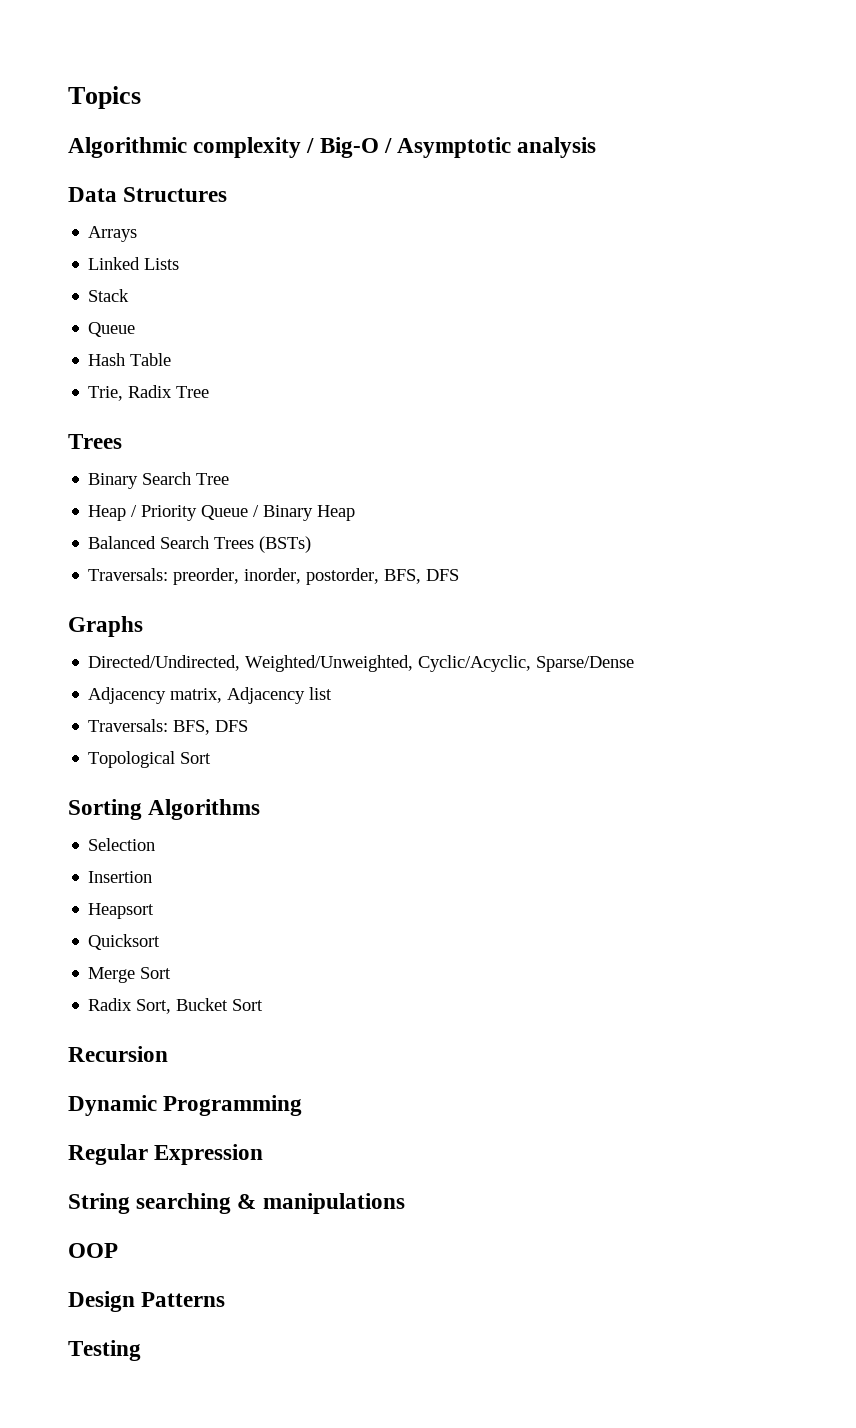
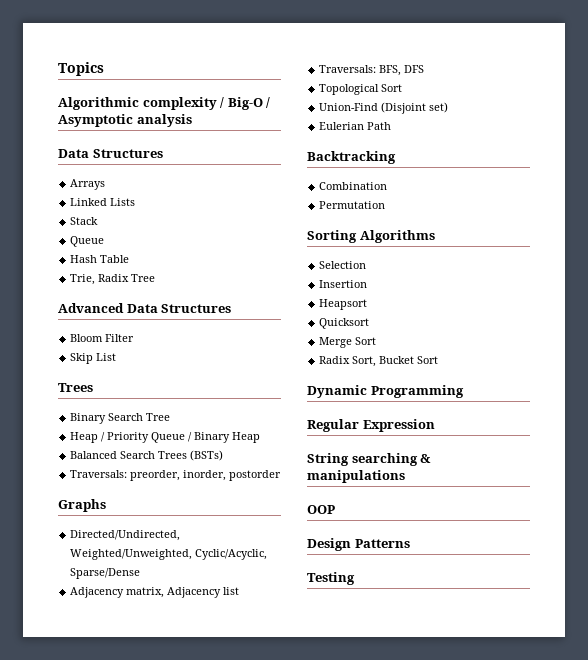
(210, 392) none -> [58,303,232,313] [70,334,135,342] [70,353,117,364] // Advanced Data Structures // Bloom Filter // Skip List
[306,568,460,585] postorder, BFS, DFS -> [229,470,282,481] postorder
(212, 758) none -> [319,102,449,114] [319,122,392,130] [307,151,396,164] [319,182,388,190] [319,201,386,209] // Union-Find (Disjoint set) // Eulerian Path // Backtracking // Combination // Permutation
[68,1046,168,1062] // Recursion -> (439, 360) none

